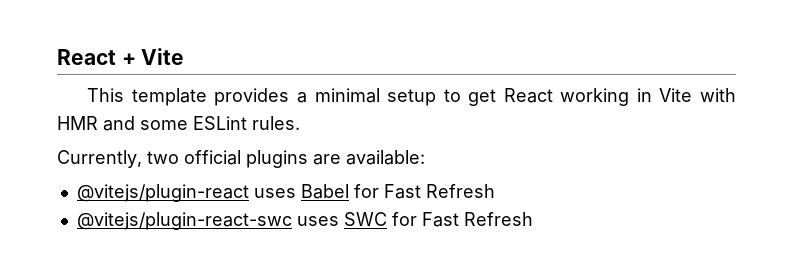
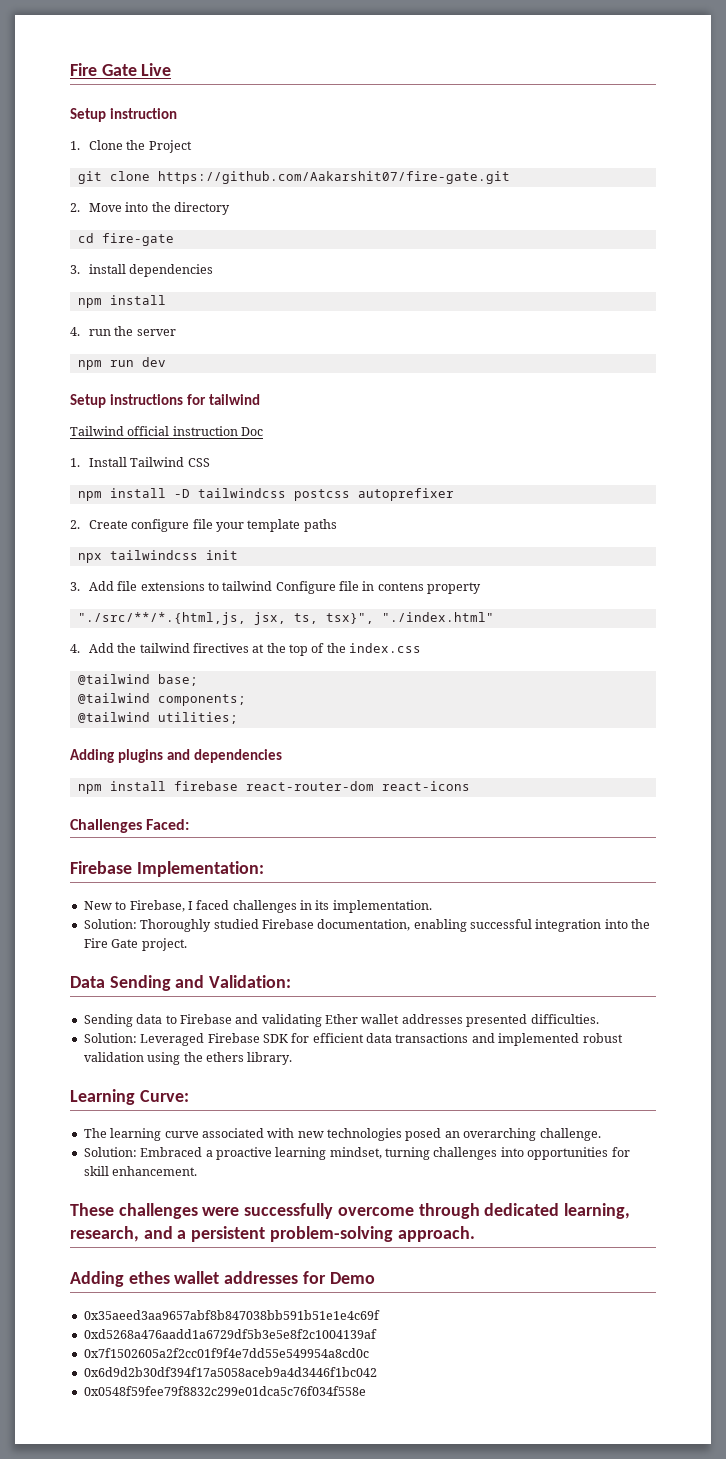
[57,48,185,65] [87,88,736,106] [57,116,300,131] [57,150,425,168] [76,184,495,202] [76,212,533,230] React + Vite // This template provides a minimal setup to get React working in Vite with HMR and some ESLint rules. // Currently, two official plugins are available: // @vitejs/plugin-react uses Babel for Fast Refresh // @vitejs/plugin-react-swc uses SWC for Fast Refresh -> [70,63,172,76] [70,108,178,122] [70,140,192,153] [77,171,510,184] [70,202,230,215] [77,233,174,246] [70,264,214,277] [77,295,166,308] [70,326,176,336] [77,357,166,370] [70,394,261,408] [70,426,264,436] [70,457,210,467] [77,488,454,501] [70,519,337,532] [77,550,238,563] [70,581,482,594] [77,612,494,625] [70,643,422,656] [77,674,198,686] [77,693,246,706] [77,712,238,724] [70,749,283,763] [77,781,470,794] [70,819,190,833] [70,861,264,877] [83,900,432,913] [83,919,651,932] [83,938,187,951] [70,975,292,991] [83,1014,599,1027] [83,1033,623,1046] [83,1052,293,1065] [70,1089,189,1105] [83,1128,601,1141] [83,1147,630,1160] [83,1166,198,1176] [70,1203,631,1219] [70,1226,475,1242] [70,1271,375,1287] [83,1310,380,1320] [83,1329,377,1339] [83,1348,369,1358] [83,1367,377,1377] [83,1386,366,1396] Fire Gate Live // Setup instruction // 1. Clone the Project // git clone https://github.com/Aakarshit07/fire-gate.git // 2. Move into the directory // cd fire-gate // 3. install dependencies // npm install // 4. run the server // npm run dev // Setup instructions for tailwind // Tailwind official instruction Doc // 1. Install Tailwind CSS // npm install -D tailwindcss postcss autoprefixer // 2. Create configure file your template paths // npx tailwindcss init // 3. Add file extensions to tailwind Configure file in contens property // "./src/**/*.{html,js, jsx, ts, tsx}", "./index.html" // 4. Add the tailwind firectives at the top of the index.css // @tailwind base; // @tailwind components; // @tailwind utilities; // Adding plugins and dependencies // npm install firebase react-router-dom react-icons // Challenges Faced: // Firebase Implementation: // New to Firebase, I faced challenges in its implementation. // Solution: Thoroughly studied Firebase documentation, enabling successful integration into the Fire Gate project. // Data Sending and Validation: // Sending data to Firebase and validating Ether wallet addresses presented difficulties. // Solution: Leveraged Firebase SDK for efficient data transactions and implemented robust validation using the ethers library. // Learning Curve: // The learning curve associated with new technologies posed an overarching challenge. // Solution: Embraced a proactive learning mindset, turning challenges into opportunities for skill enhancement. // These challenges were successfully overcome through dedicated learning, research, and a persistent problem-solving approach. // Adding ethes wallet addresses for Demo // 0x35aeed3aa9657abf8b847038bb591b51e1e4c69f // 0xd5268a476aadd1a6729df5b3e5e8f2c1004139af // 0x7f1502605a2f2cc01f9f4e7dd55e549954a8cd0c // 0x6d9d2b30df394f17a5058aceb9a4d3446f1bc042 // 0x0548f59fee79f8832c299e01dca5c76f034f558e

